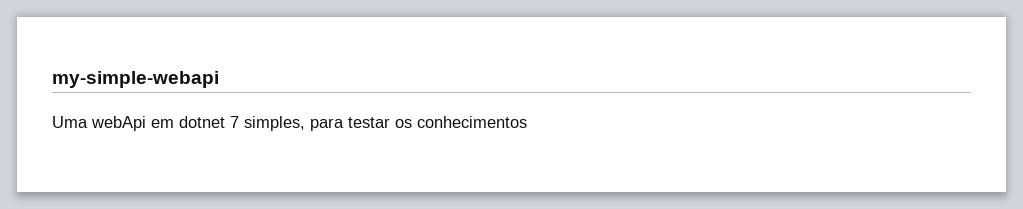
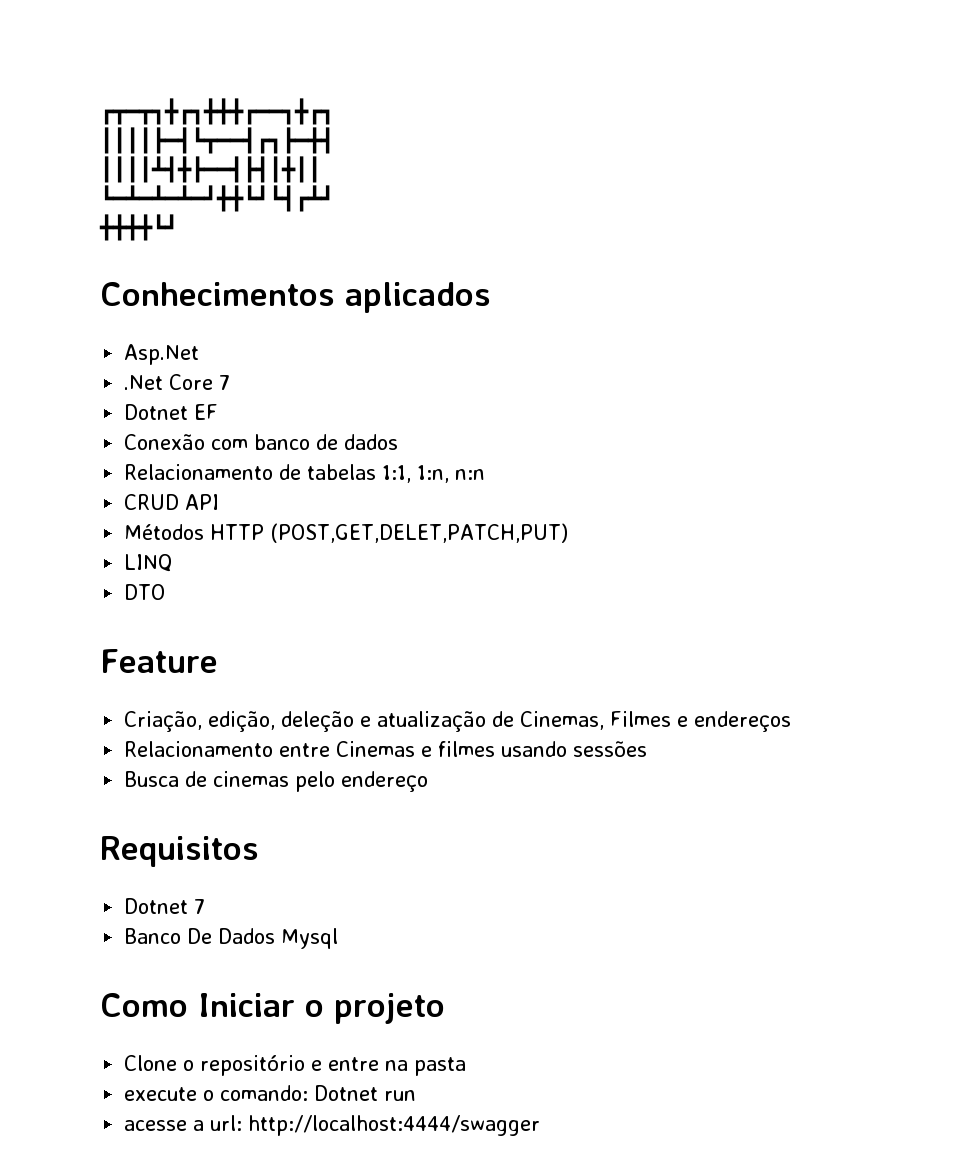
[52,71,219,88] [52,116,527,131] my-simple-webapi // Uma webApi em dotnet 7 simples, para testar os conhecimentos -> [100,98,334,125] [100,127,334,154] [100,156,321,183] [100,185,334,212] [99,214,178,241] [100,282,491,313] [124,344,200,365] [124,374,231,390] [124,404,219,420] [124,434,399,450] [124,464,486,483] [124,494,220,510] [124,523,569,543] [124,554,174,572] [124,584,166,600] [100,649,218,673] [124,711,792,732] [124,741,648,757] [124,771,429,792] [100,836,259,867] [124,898,206,914] [124,928,339,949] [100,993,445,1024] [124,1055,467,1076] [124,1085,417,1101] [124,1115,541,1136] ┏┳━┳┓╋┏┓╋╋╋┏━━┓╋┏┓ // ┃┃┃┃┣━┫┗┳━━┫┏┓┣━╋┫ // ┃┃┃┃┻┫╋┣━━┫┣┫┃╋┃┃ // ┗━┻━┻━┻━┛╋╋┗┛┗┫┏┻┛ // ╋╋╋╋┗┛ // Conhecimentos aplicados // Asp.Net // .Net Core 7 // Dotnet EF // Conexão com banco de dados // Relacionamento de tabelas 1:1, 1:n, n:n // CRUD API // Métodos HTTP (POST,GET,DELET,PATCH,PUT) // LINQ // DTO // Feature // Criação, edição, deleção e atualização de Cinemas, Filmes e endereços // Relacionamento entre Cinemas e filmes usando sessões // Busca de cinemas pelo endereço // Requisitos // Dotnet 7 // Banco De Dados Mysql // Como Iniciar o projeto // Clone o repositório e entre na pasta // execute o comando: Dotnet run // acesse a url: http://localhost:4444/swagger

